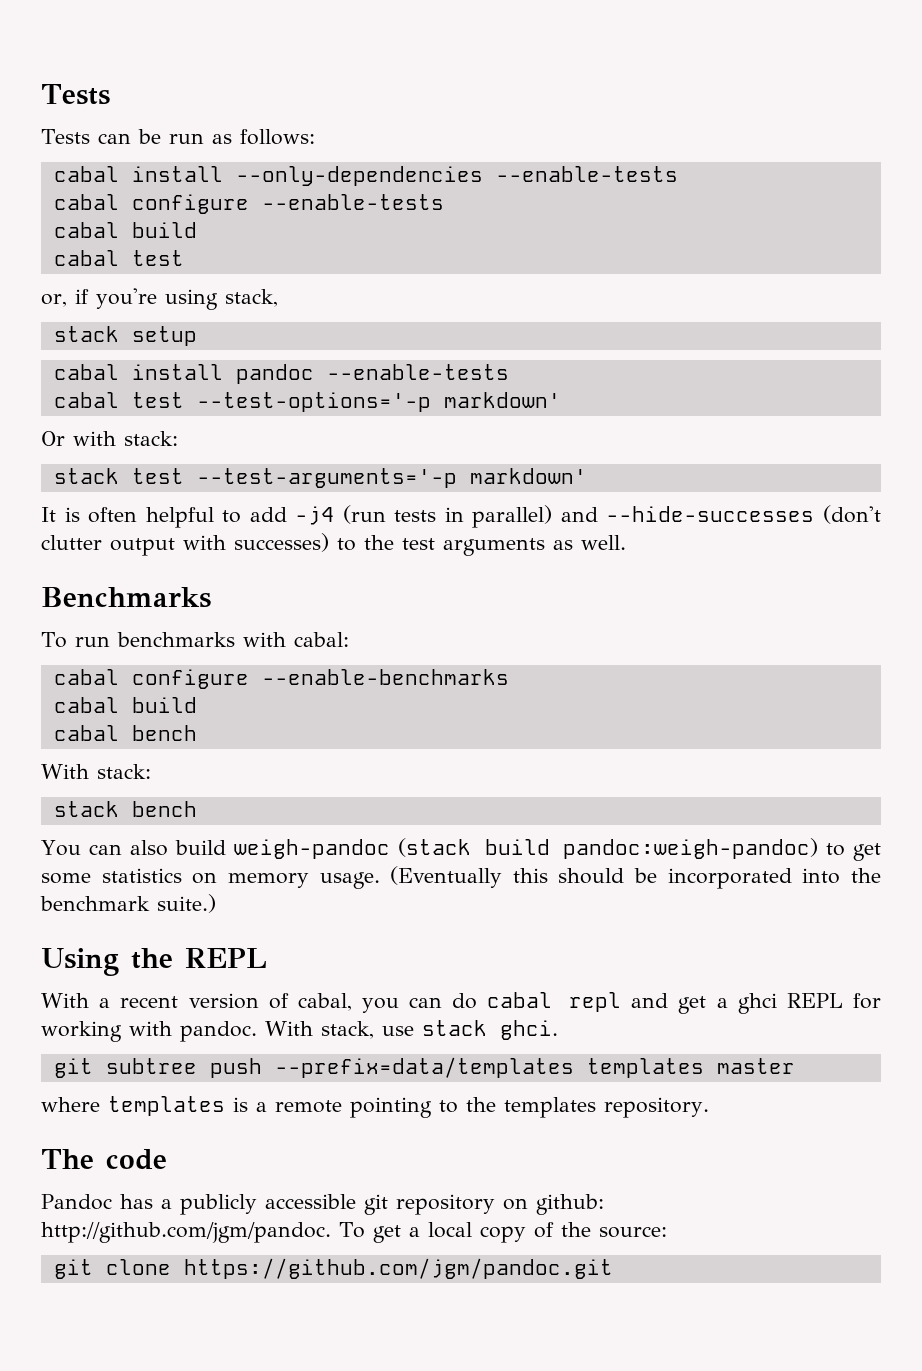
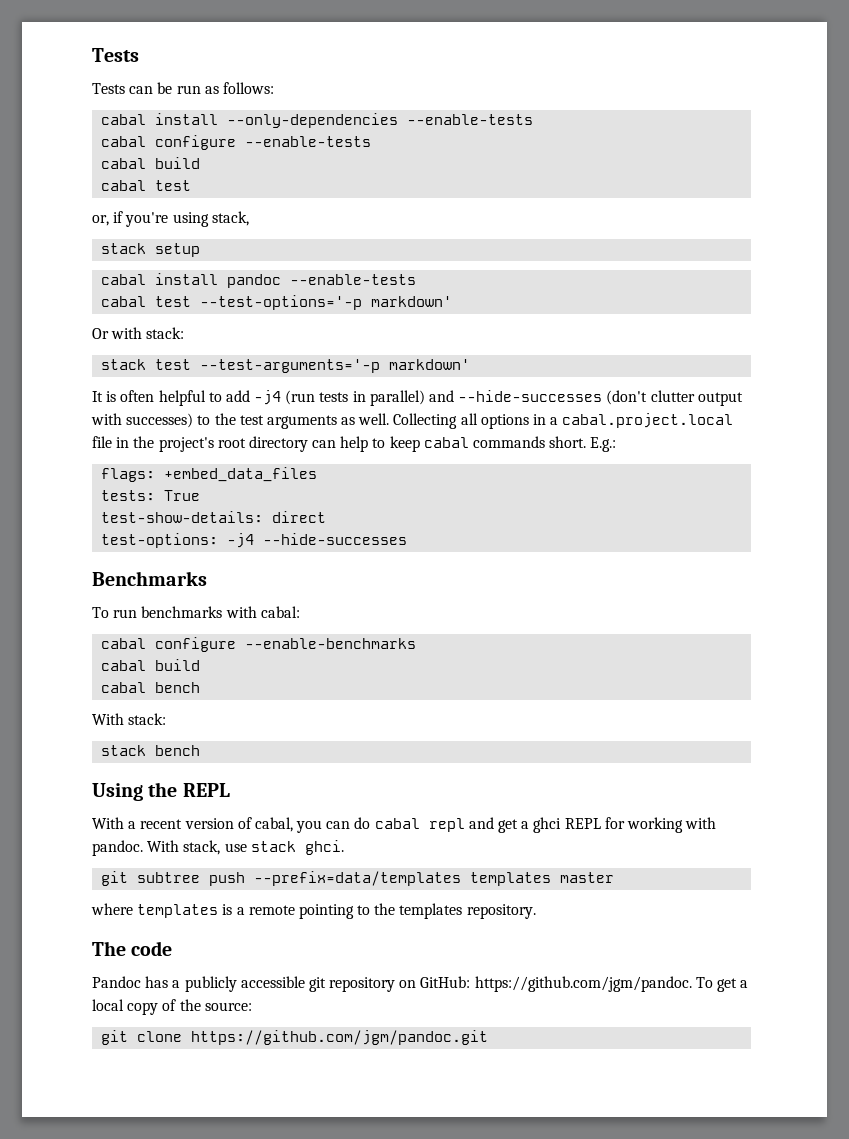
(626, 542) none -> [393,413,734,429] [92,436,617,452] [101,467,318,482] [101,490,201,501] [101,511,327,523] [101,533,408,548] Collecting all options in a cabal.project.local file in the project's root directory can help to keep cabal commands short. E.g.: // flags: +embed_data_files // tests: True // test-show-details: direct // test-options: -j4 --hide-successes
[41,838,881,861] [41,866,881,889] [40,894,216,913] // You can also build weigh-pandoc (stack build pandoc:weigh-pandoc) to get some statistics on memory usage. (Eventually this should be incorporated into the benchmark suite.) -> (201, 750) none
[535,1194,604,1215] [41,1222,331,1243] github: http://github.com/jgm/pandoc. -> [420,976,692,992] GitHub: https://github.com/jgm/pandoc.

